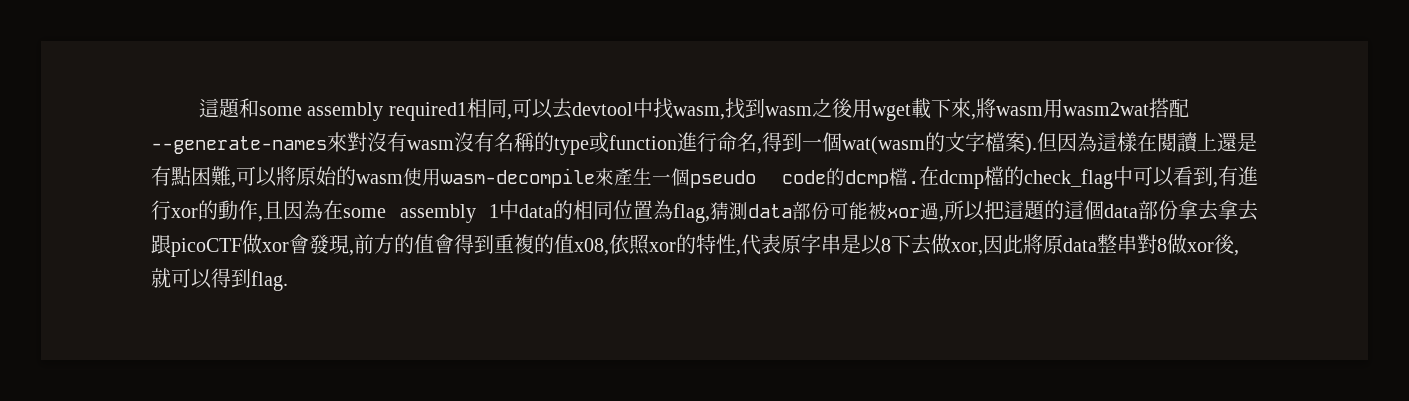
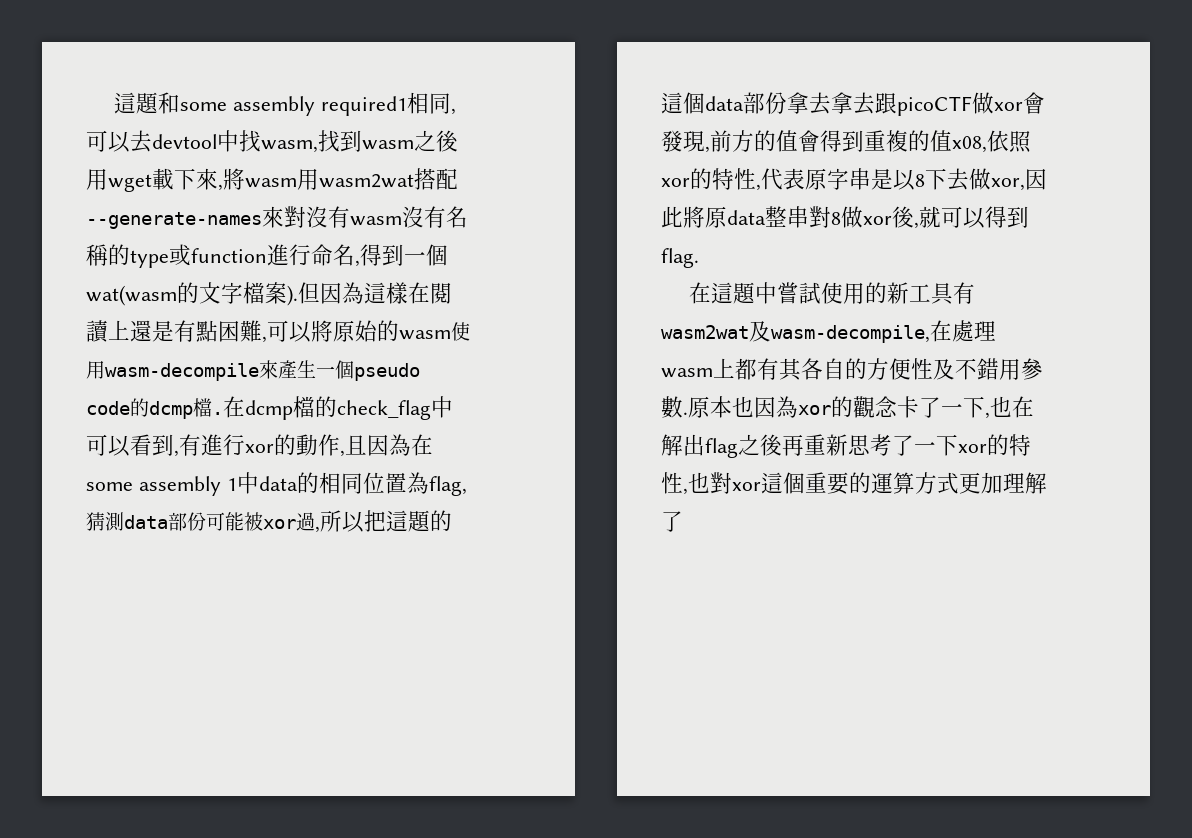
(288, 281) none -> [689,282,976,305] [661,320,996,343] [661,358,1043,381] [661,396,1034,419] [661,434,1031,458] [661,472,1047,495] [661,511,683,532] // 在這題中嘗試使用的新工具有wasm2wat及wasm-decompile,在處理wasm上都有其各自的方便性及不錯用參數.原本也因為xor的觀念卡了一下,也在解出flag之後再重新思考了一下xor的特性,也對xor這個重要的運算方式更加理解了

